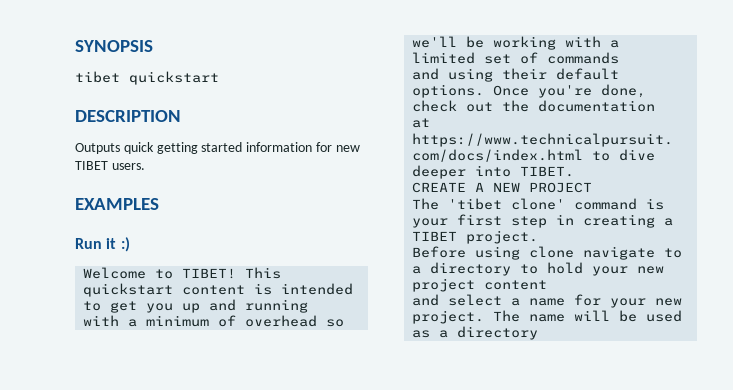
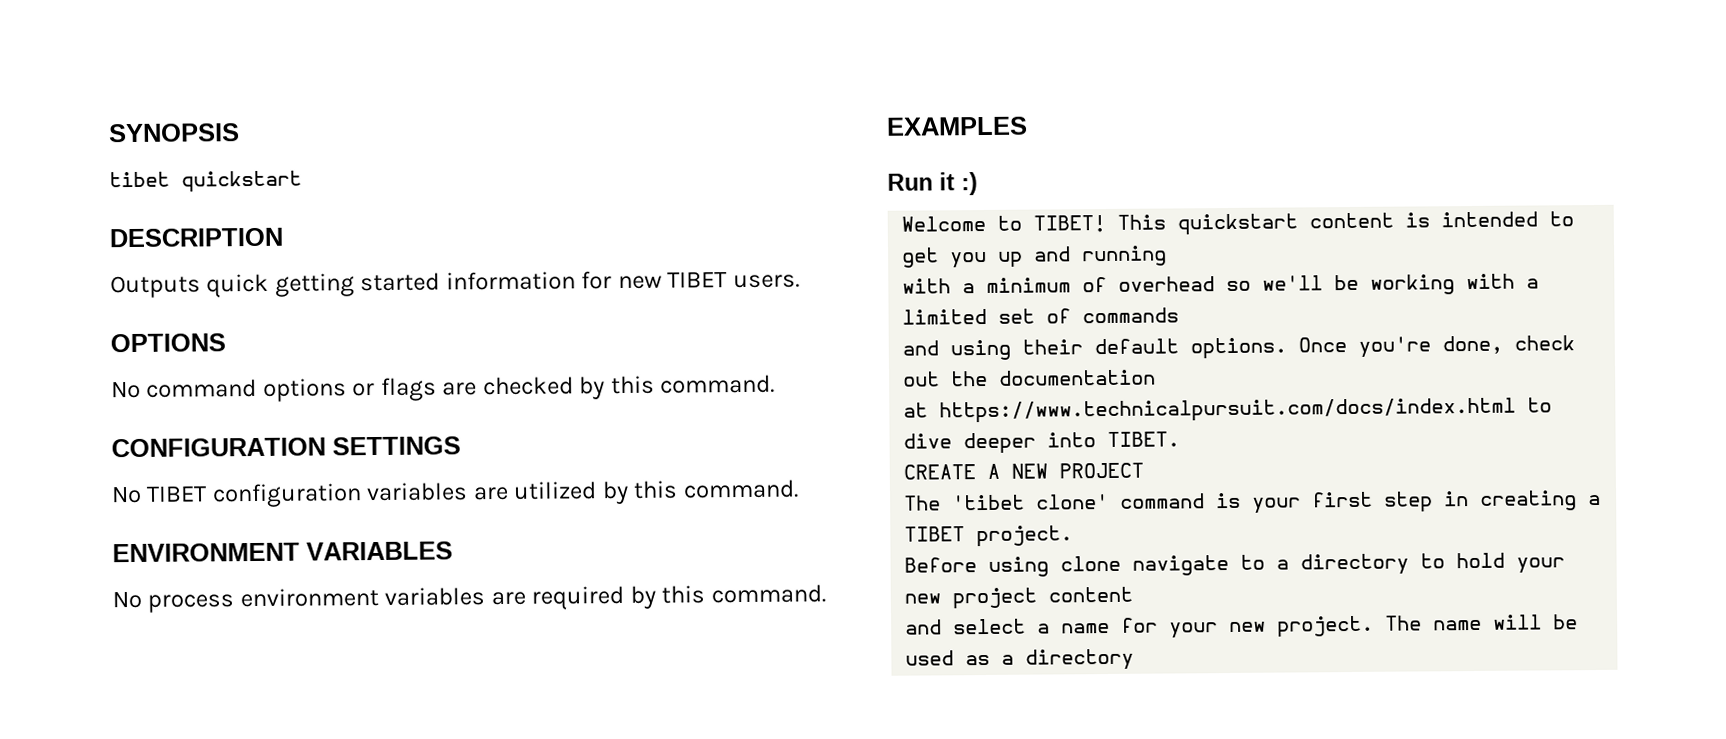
(145, 166) none -> [110,333,226,353] [111,374,776,402] [111,436,461,458] [111,479,799,508] [112,541,453,563] [112,584,826,613] // OPTIONS // No command options or flags are checked by this command. // CONFIGURATION SETTINGS // No TIBET configuration variables are utilized by this command. // ENVIRONMENT VARIABLES // No process environment variables are required by this command.

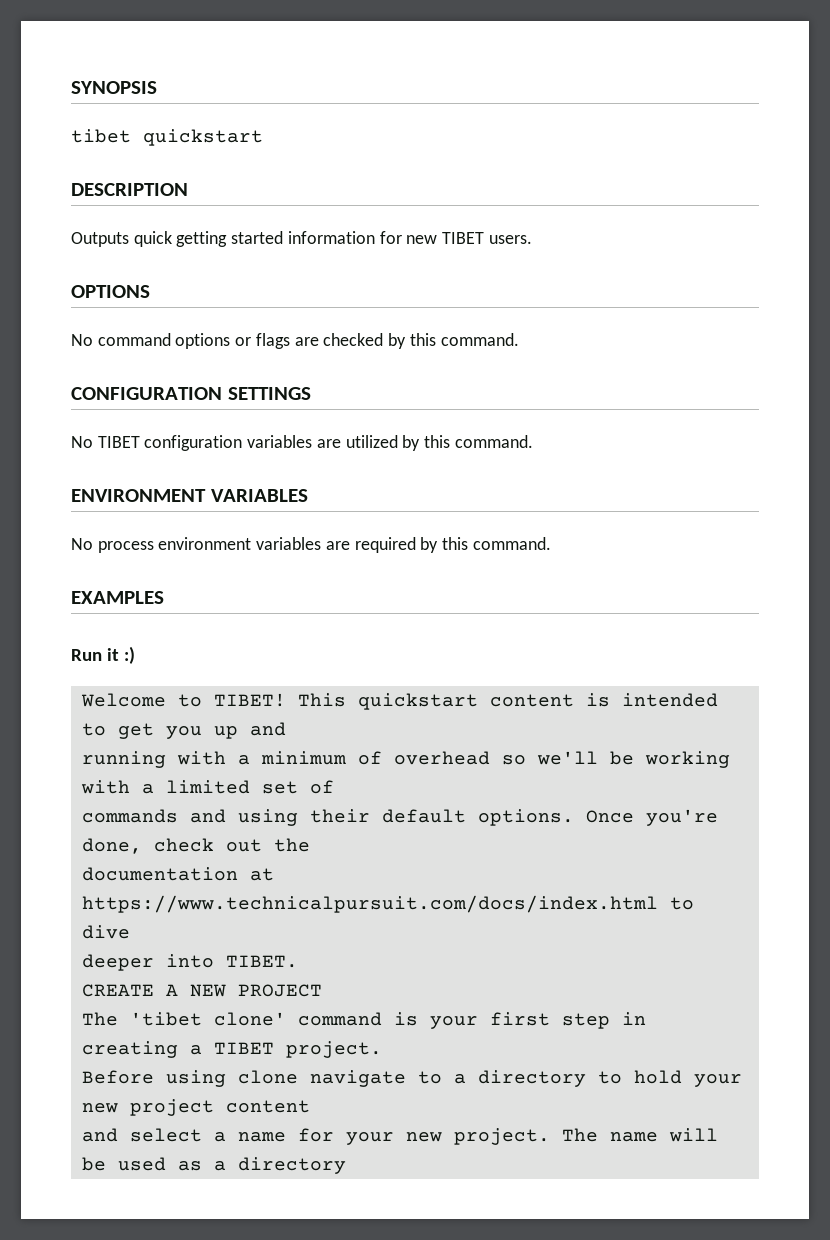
(1072, 254) none -> (286, 729) //
(1168, 256) // -> (166, 759) none
(1072, 316) none -> (334, 787) //
(1180, 315) // -> (178, 816) none
(989, 378) none -> (310, 845) //
(1157, 377) // -> (238, 874) none
(953, 441) none -> (130, 932) //

